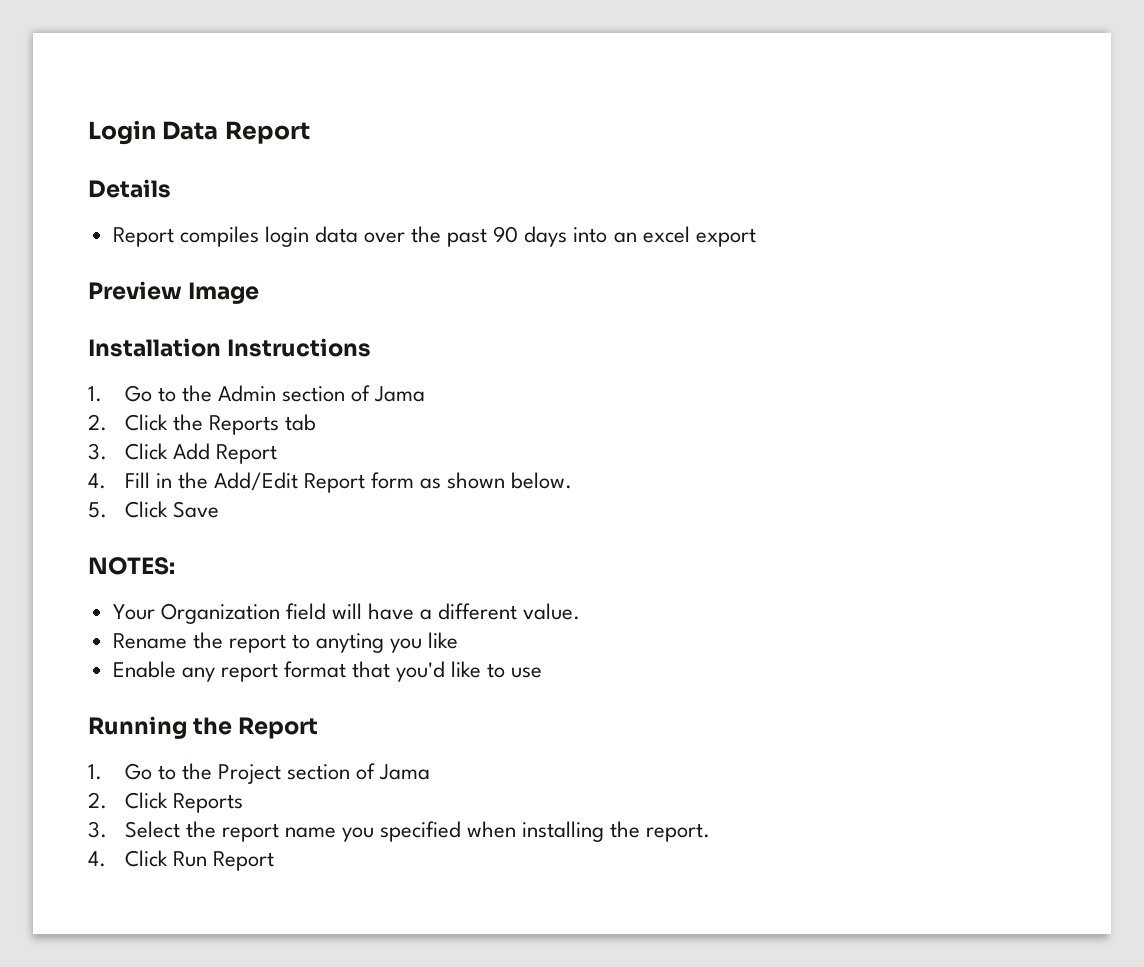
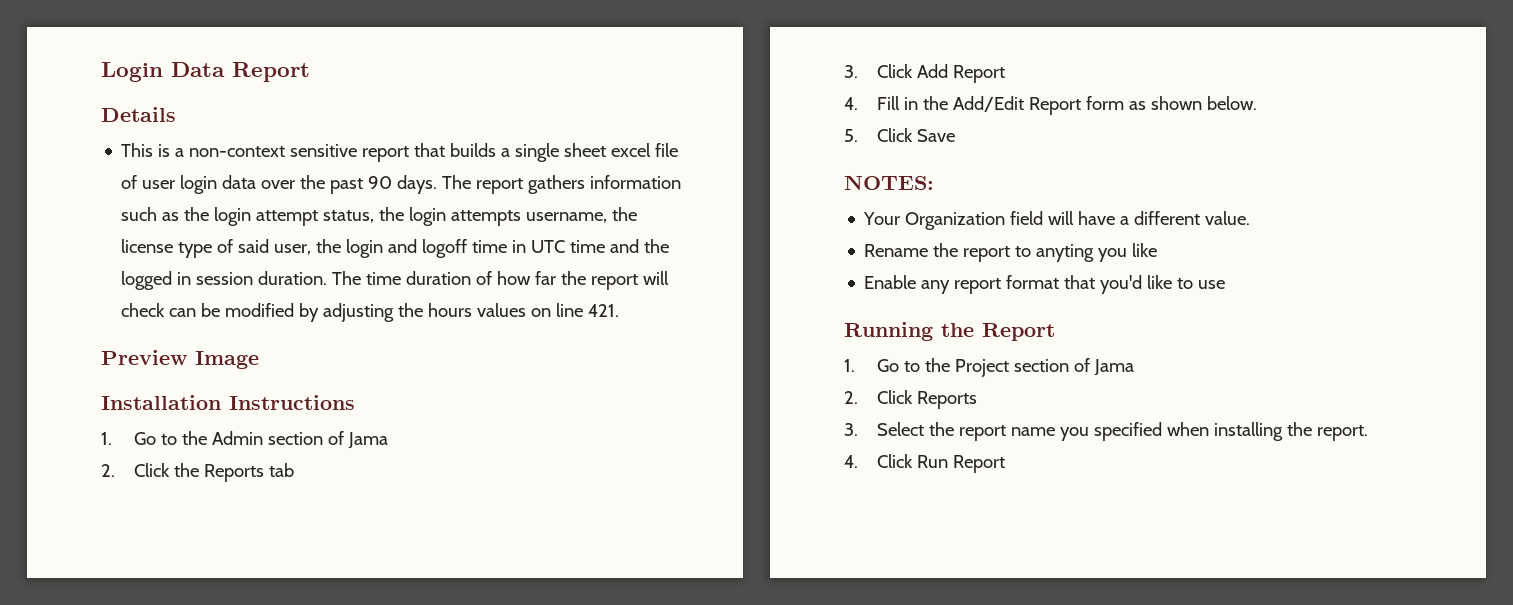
[112,226,259,247] Report compiles -> [121,143,679,162] [121,175,176,189] This is a non-context sensitive report that builds a single sheet excel file of user
[524,226,756,247] days into an excel export -> [397,175,682,194] [121,207,638,226] [121,239,670,258] [121,271,670,290] [121,303,620,322] days. The report gathers information such as the login attempt status, the login attempts username, the license type of said user, the login and logoff time in UTC time and the logged in session duration. The time duration of how far the report will check can be modified by adjusting the hours values on line 421.

